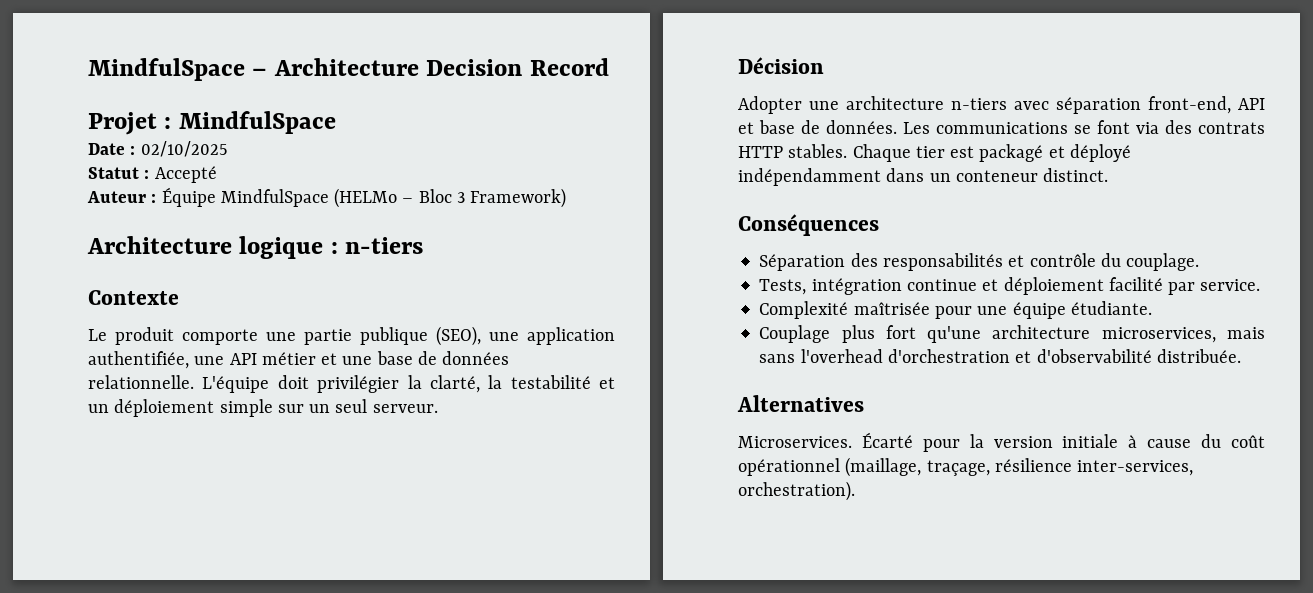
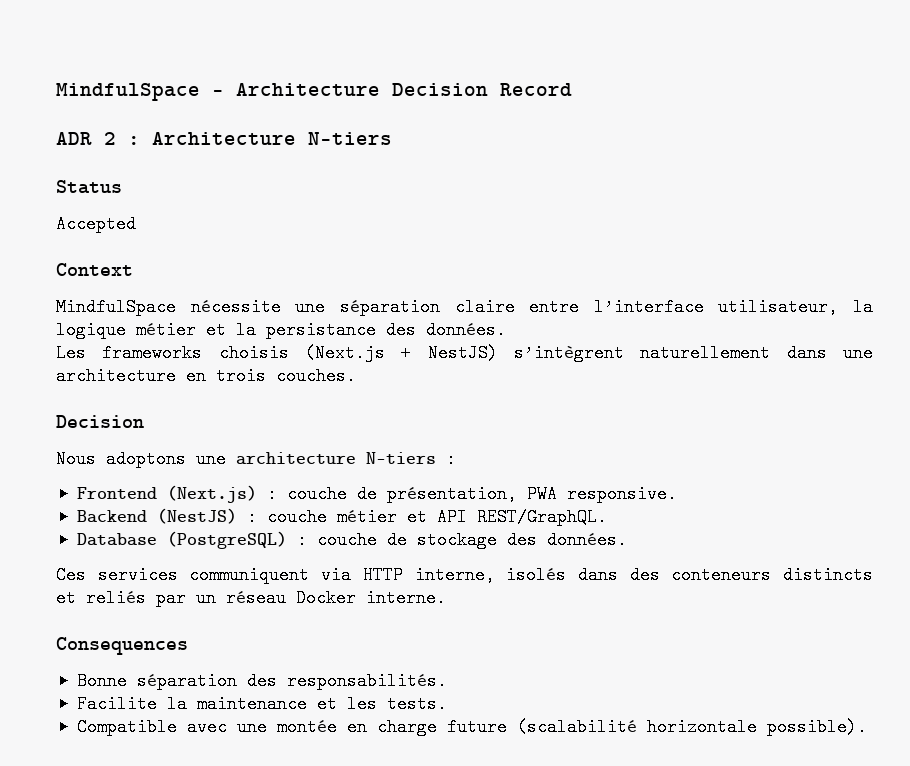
[88,111,336,135] [88,141,228,157] [88,166,217,183] [87,187,567,208] [87,236,424,259] [88,290,179,305] [88,326,615,346] [88,351,510,369] [88,375,615,393] [88,399,438,417] [738,57,824,74] [738,96,1265,114] [738,120,1265,134] [738,144,1131,162] [738,168,1109,186] [738,214,879,236] [759,253,1200,271] [759,277,1261,295] [759,301,1152,319] [759,325,1265,343] [759,349,1241,363] [737,395,864,412] [738,432,1265,452] [738,457,1194,477] [738,481,855,501] Projet : MindfulSpace // Date : 02/10/2025 // Statut : Accepté // Auteur : Équipe MindfulSpace (HELMo – Bloc 3 Framework) // Architecture logique : n-tiers // Contexte // Le produit comporte une partie publique (SEO), une application authentifiée, une API métier et une base de données relationnelle. L'équipe doit privilégier la clarté, la testabilité et un déploiement simple sur un seul serveur. // Décision // Adopter une architecture n-tiers avec séparation front-end, API et base de données. Les communications se font via des contrats HTTP stables. Chaque tier est packagé et déployé indépendamment dans un conteneur distinct. // Conséquences // Séparation des responsabilités et contrôle du couplage. // Tests, intégration continue et déploiement facilité par service. // Complexité maîtrisée pour une équipe étudiante. // Couplage plus fort qu'une architecture microservices, mais sans l'overhead d'orchestration et d'observabilité distribuée. // Alternatives // Microservices. Écarté pour la version initiale à cause du coût opérationnel (maillage, traçage, résilience inter-services, orchestration). -> [56,132,392,145] [56,180,122,194] [56,215,136,233] [56,263,133,276] [56,298,873,316] [56,321,506,339] [56,344,874,362] [56,367,356,385] [56,415,144,428] [56,450,456,468] [76,485,677,503] [76,508,607,526] [76,531,627,549] [56,566,874,584] [56,589,446,607] [56,637,188,655] [76,672,447,690] [76,695,447,713] [76,718,867,736] ADR 2 : Architecture N-tiers // Status // Accepted // Context // MindfulSpace nécessite une séparation claire entre l’interface utilisateur, la logique métier et la persistance des données. // Les frameworks choisis (Next.js + NestJS) s’intègrent naturellement dans une architecture en trois couches. // Decision // Nous adoptons une architecture N-tiers : // Frontend (Next.js) : couche de présentation, PWA responsive. // Backend (NestJS) : couche métier et API REST/GraphQL. // Database (PostgreSQL) : couche de stockage des données. // Ces services communiquent via HTTP interne, isolés dans des conteneurs distincts et reliés par un réseau Docker interne. // Consequences // Bonne séparation des responsabilités. // Facilite la maintenance et les tests. // Compatible avec une montée en charge future (scalabilité horizontale possible).

